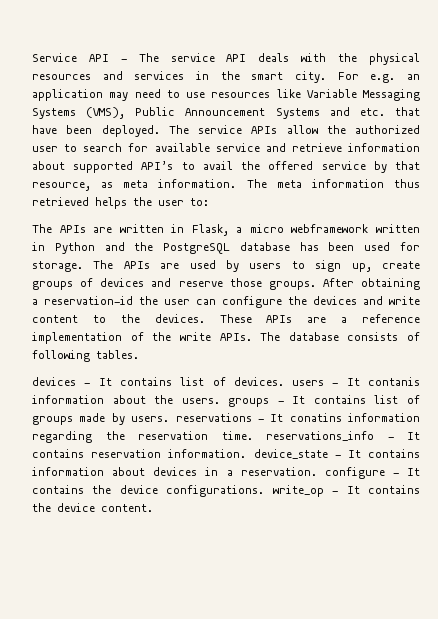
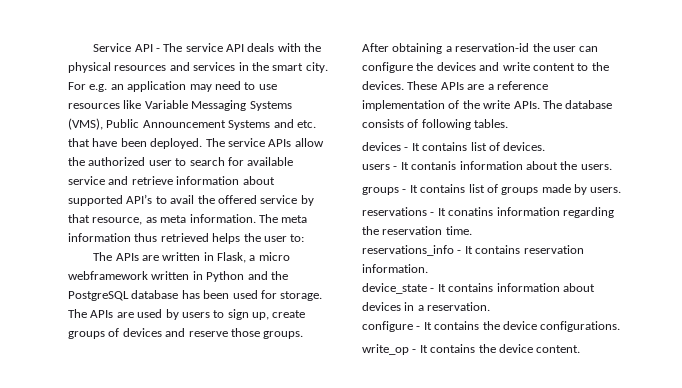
(284, 381) none -> (546, 146) //
(220, 401) none -> (612, 167) //
(170, 419) none -> (622, 190) //
(253, 435) none -> (472, 230) //
(247, 453) none -> (428, 268) //
(317, 471) none -> (491, 306) //
(265, 491) none -> (621, 326) //

